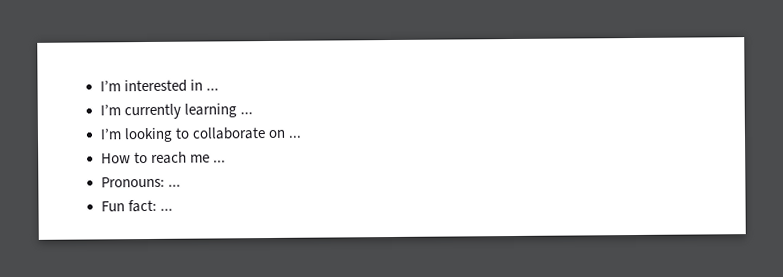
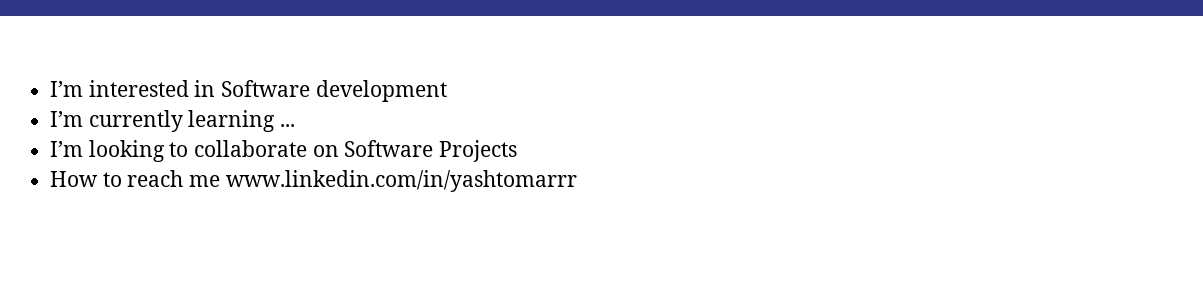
[205,88,219,91] ... -> [221,80,447,102] Software development
[287,135,301,138] ... -> [344,140,518,162] Software Projects
[212,160,226,163] [100,176,181,188] [100,199,173,213] ... // Pronouns: ... // Fun fact: ... -> [225,170,577,192] www.linkedin.com/in/yashtomarrr

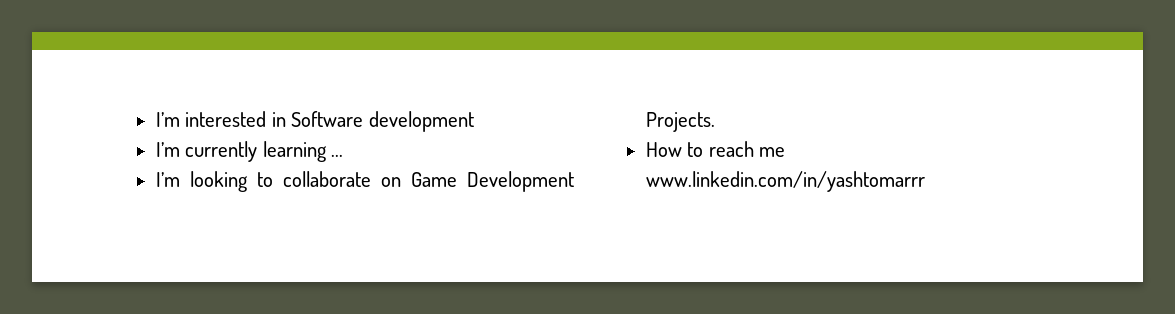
[344,140,518,162] Software Projects -> [410,171,574,192] [645,112,715,132] Game Development Projects.

